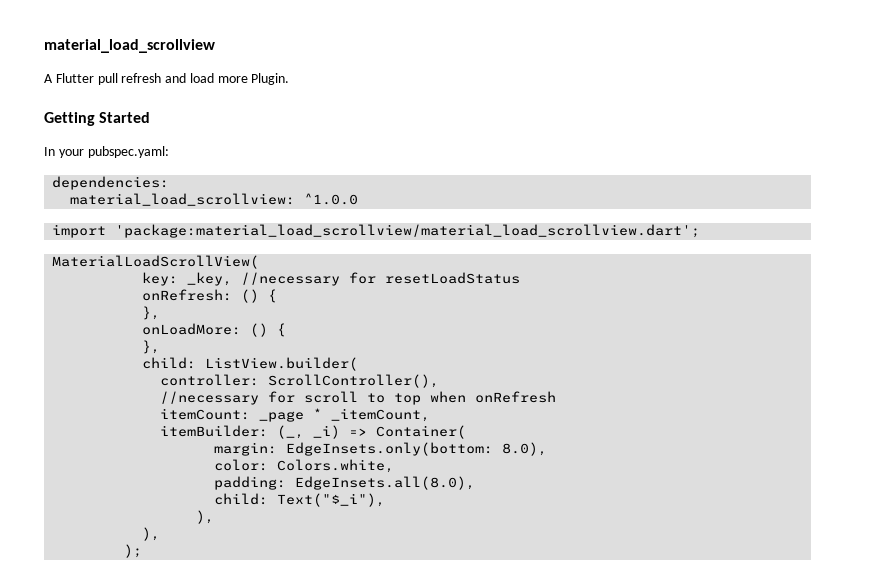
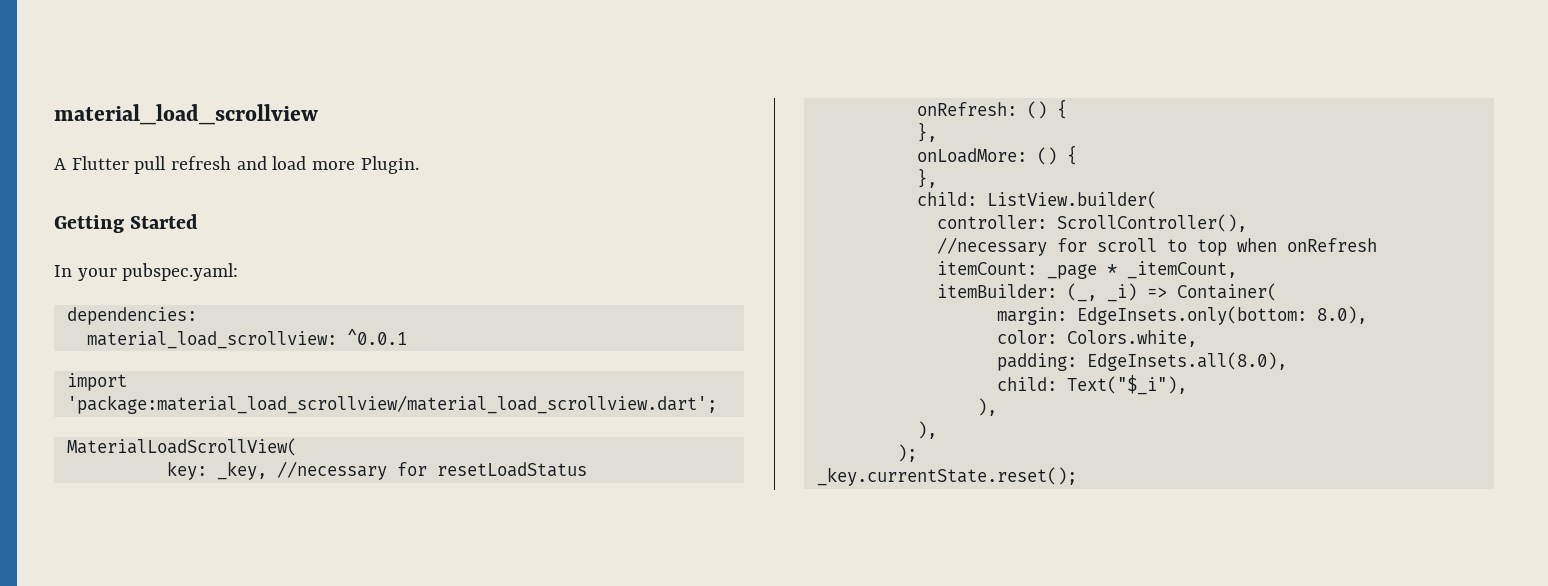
[304,193,359,205] ^1.0.0 -> [346,329,407,345] ^0.0.1
(143, 551) none -> [816,467,1077,486] // _key.currentState.reset();

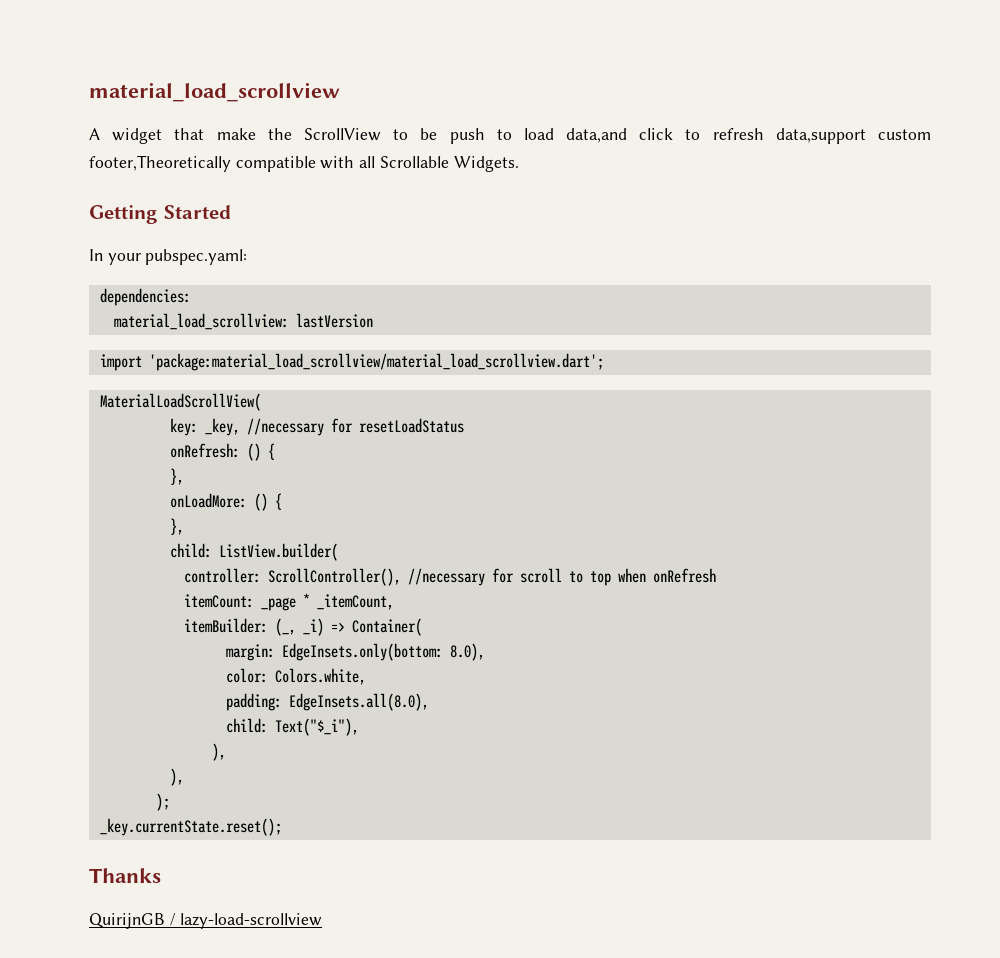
[71,156,419,174] Flutter pull refresh and load more Plugin. -> [112,128,931,144] [89,155,519,172] widget that make the ScrollView to be push to load data,and click to refresh data,support custom footer,Theoretically compatible with all Scrollable Widgets.
[346,329,407,345] ^0.0.1 -> [295,313,373,328] lastVersion
(1247, 223) // -> (401, 577) none
(1077, 476) none -> [89,868,161,883] [89,913,323,929] // Thanks // QuirijnGB / lazy-load-scrollview

